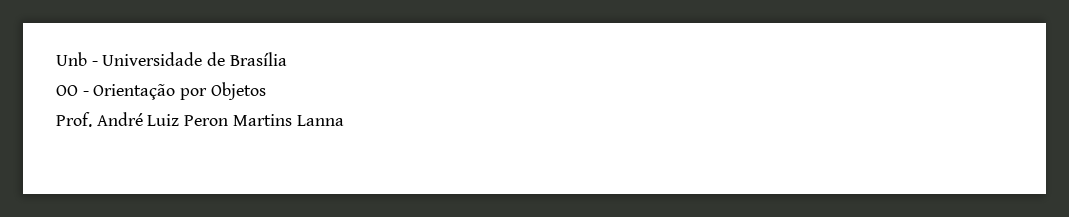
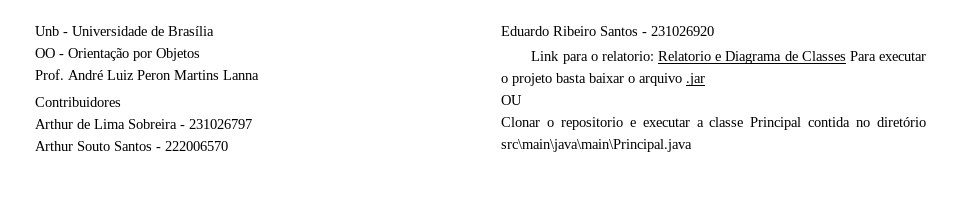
(344, 120) none -> [35,97,121,107] [35,119,252,129] [35,141,228,151] [501,26,714,36] [531,51,926,64] [501,73,705,86] [501,95,522,105] [501,117,926,130] [501,139,692,152] // Contribuidores // Arthur de Lima Sobreira - 231026797 // Arthur Souto Santos - 222006570 // Eduardo Ribeiro Santos - 231026920 // Link para o relatorio: Relatorio e Diagrama de Classes Para executar o projeto basta baixar o arquivo .jar // OU // Clonar o repositorio e executar a classe Principal contida no diretório src\main\java\main\Principal.java

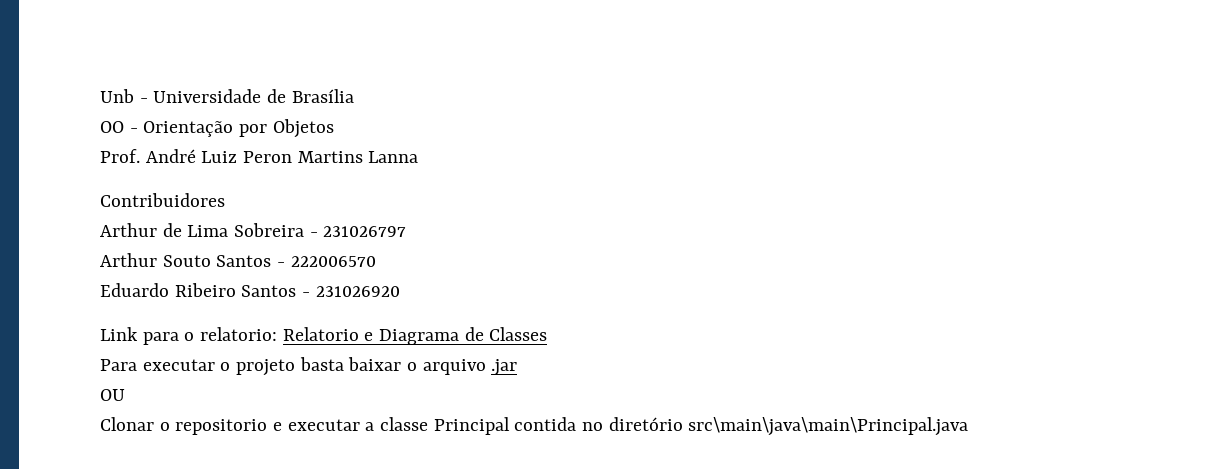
(846, 56) none -> (548, 334) //

